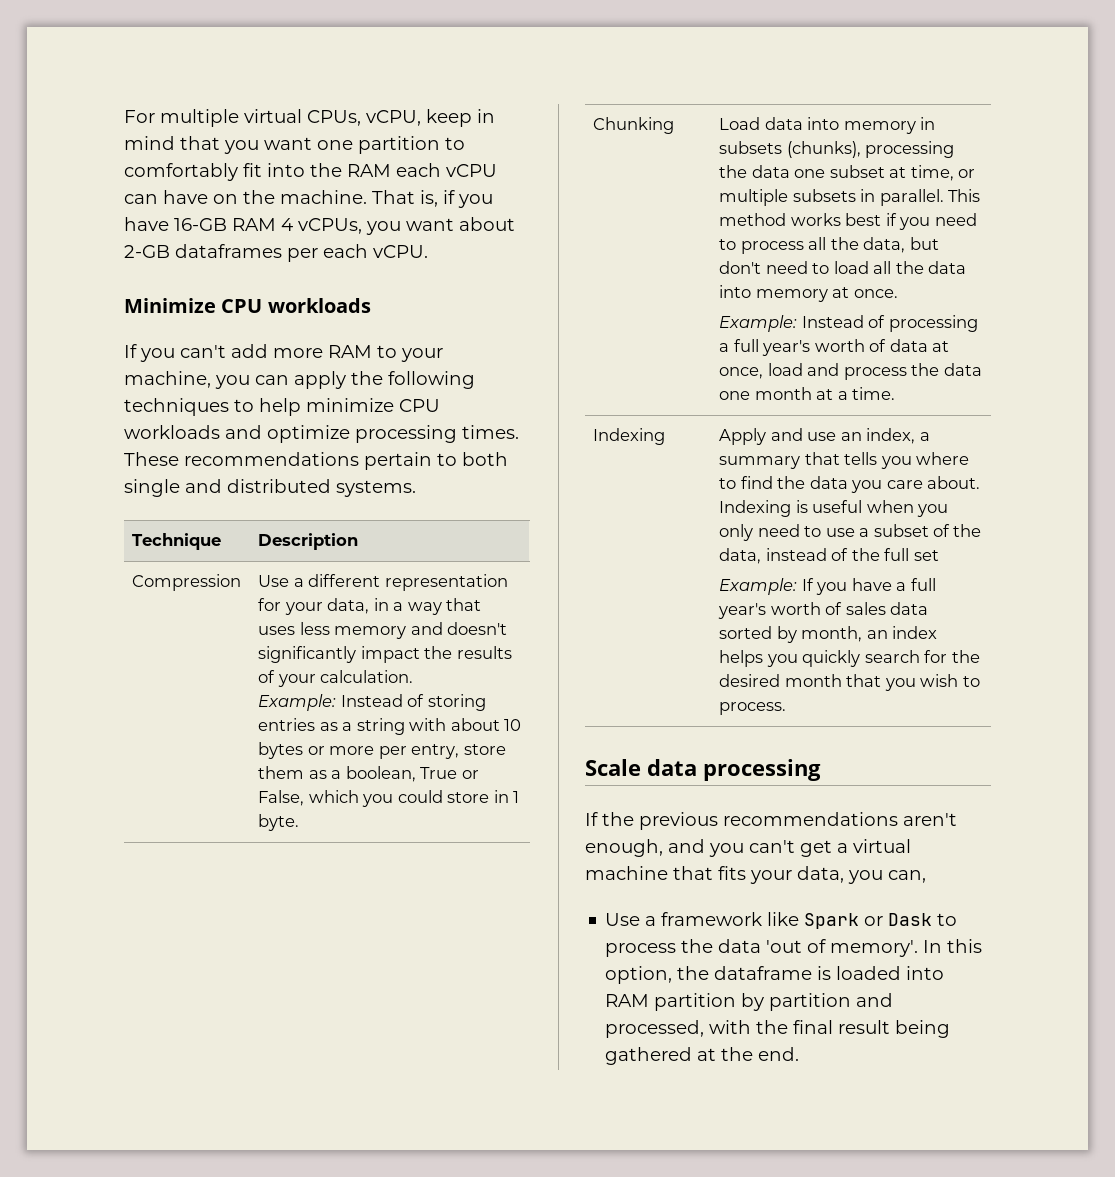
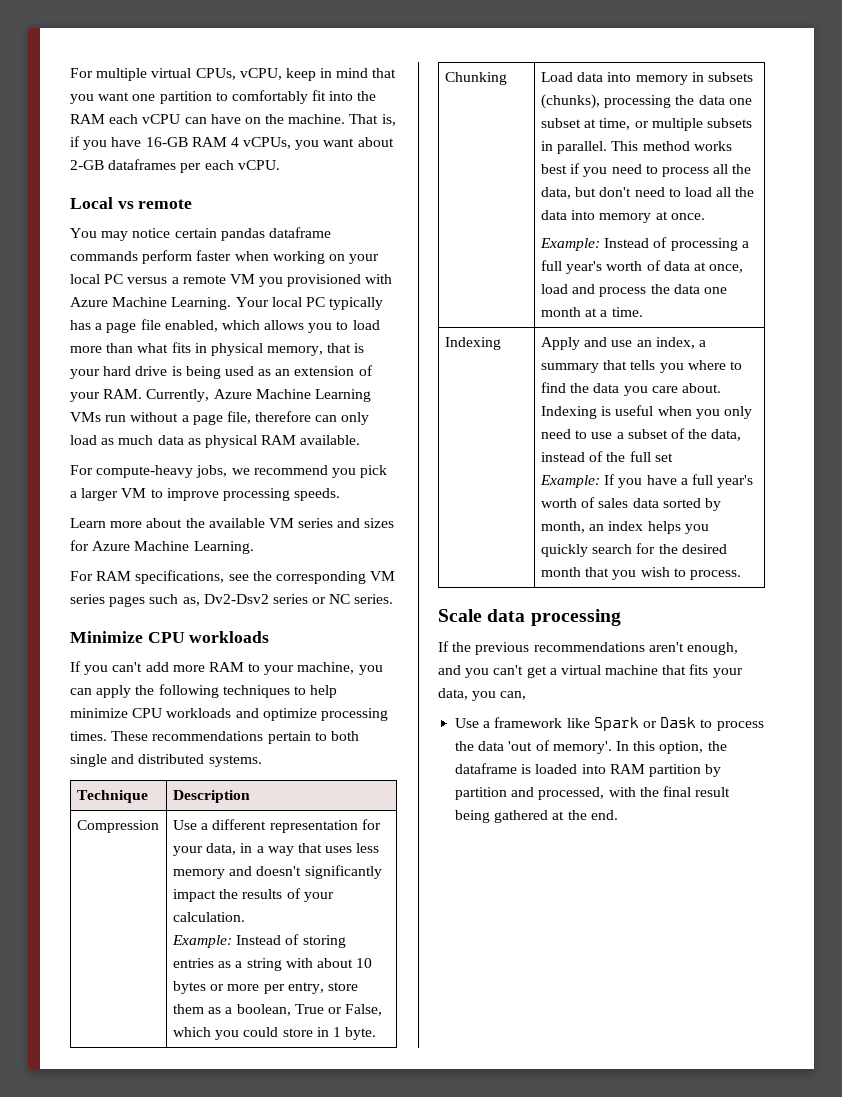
(428, 251) none -> [70,197,193,209] [70,227,331,241] [70,250,380,264] [70,274,393,287] [70,297,384,310] [70,319,380,333] [70,342,365,356] [70,365,373,379] [70,389,371,402] [70,411,370,425] [70,435,361,448] [70,465,388,478] [70,488,341,501] [70,518,395,528] [70,540,254,554] [70,570,396,584] [70,594,394,607] // Local vs remote // You may notice certain pandas dataframe commands perform faster when working on your local PC versus a remote VM you provisioned with Azure Machine Learning. Your local PC typically has a page file enabled, which allows you to load more than what fits in physical memory, that is your hard drive is being used as an extension of your RAM. Currently, Azure Machine Learning VMs run without a page file, therefore can only load as much data as physical RAM available. // For compute-heavy jobs, we recommend you pick a larger VM to improve processing speeds. // Learn more about the available VM series and sizes for Azure Machine Learning. // For RAM specifications, see the corresponding VM series pages such as, Dv2-Dsv2 series or NC series.

